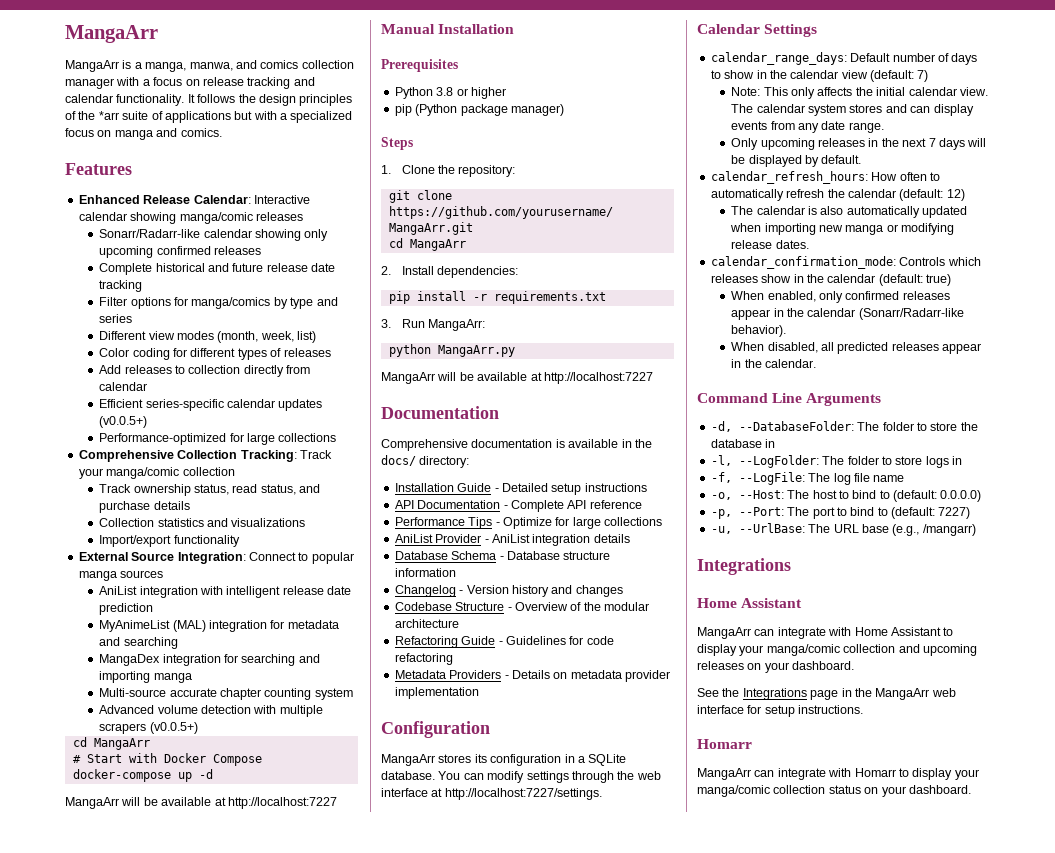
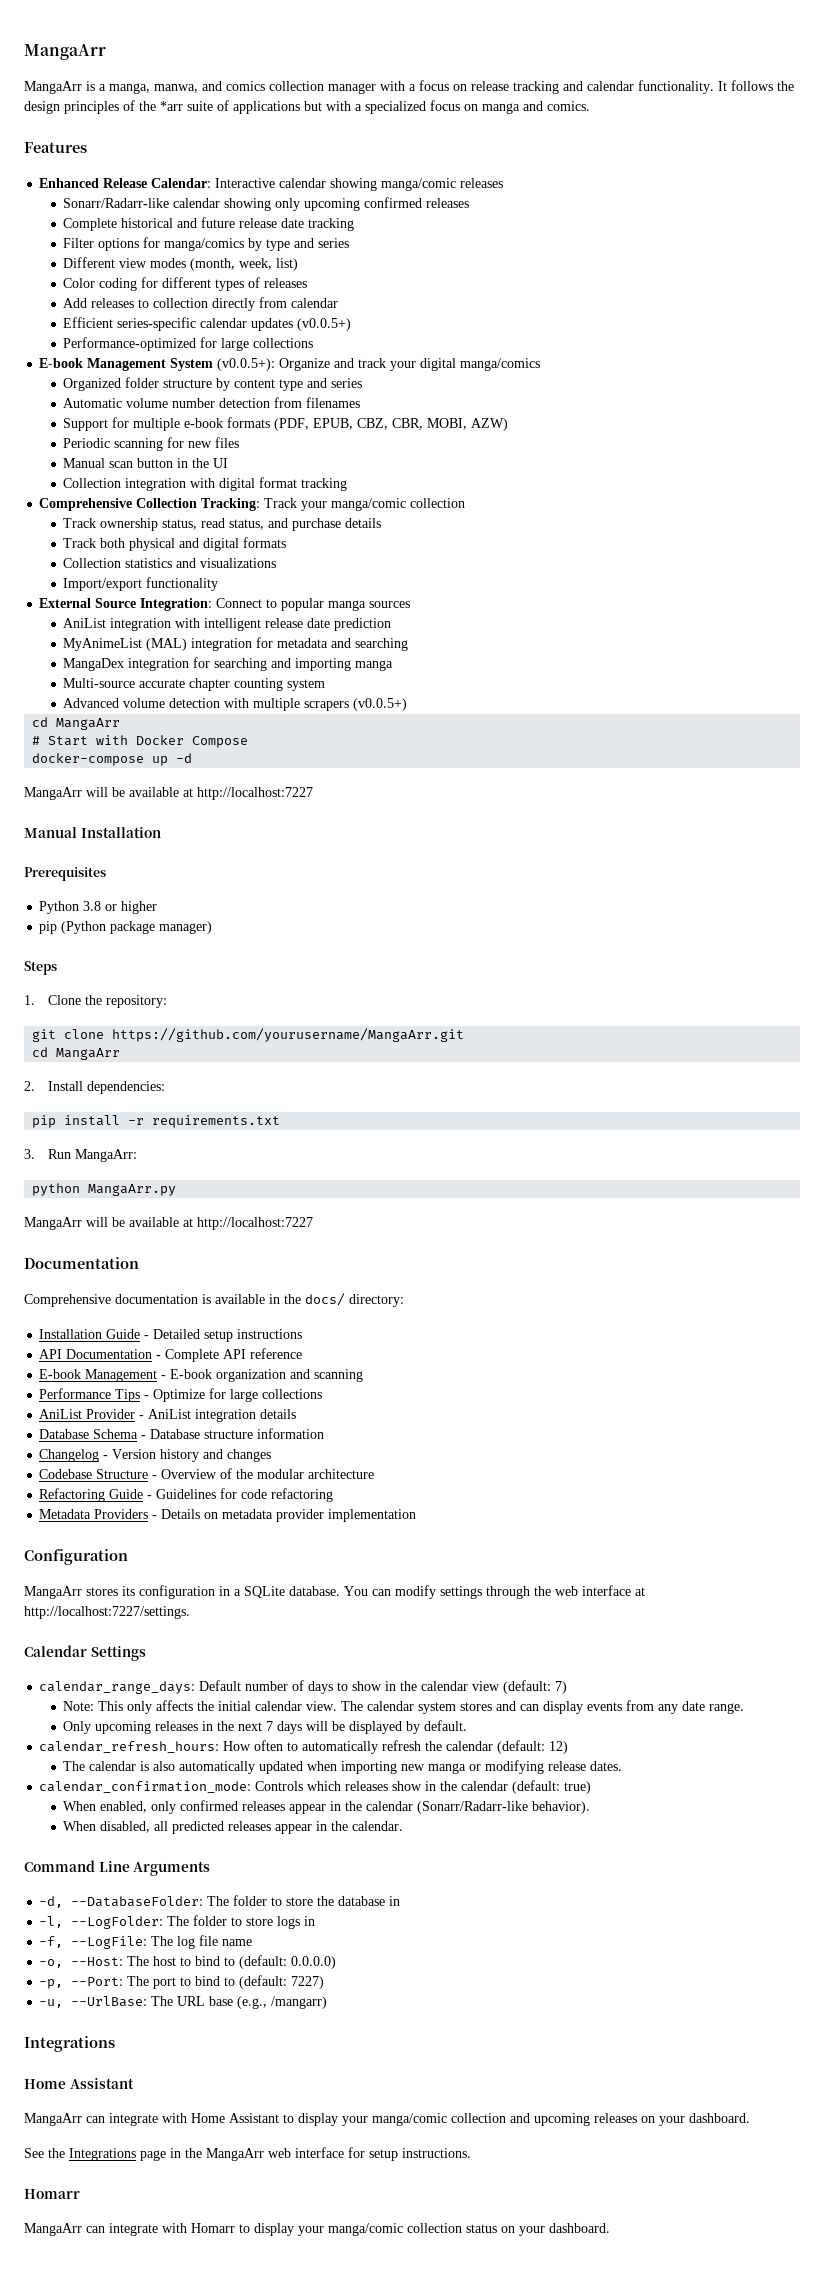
(337, 437) none -> [39,358,541,371] [63,377,363,391] [63,397,361,408] [63,417,509,431] [63,437,240,451] [63,458,229,468] [63,477,348,491] // E-book Management System (v0.0.5+): Organize and track your digital manga/comics // Organized folder structure by content type and series // Automatic volume number detection from filenames // Support for multiple e-book formats (PDF, EPUB, CBZ, CBR, MOBI, AZW) // Periodic scanning for new files // Manual scan button in the UI // Collection integration with digital format tracking
(190, 505) none -> [63,537,287,551] // Track both physical and digital formats
(642, 504) none -> [39,1369,364,1382] // E-book Management - E-book organization and scanning

